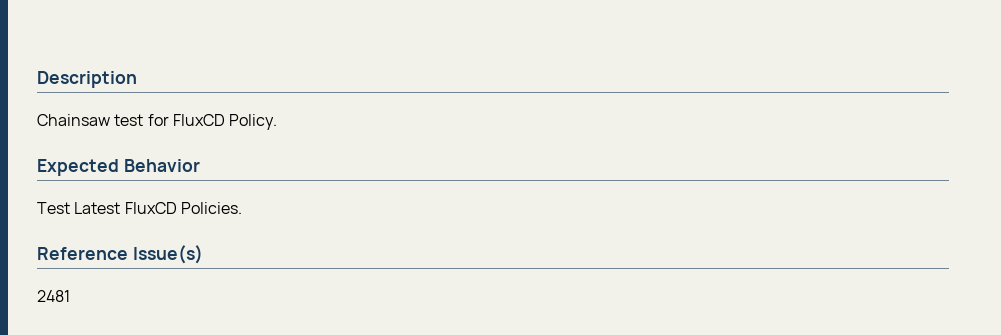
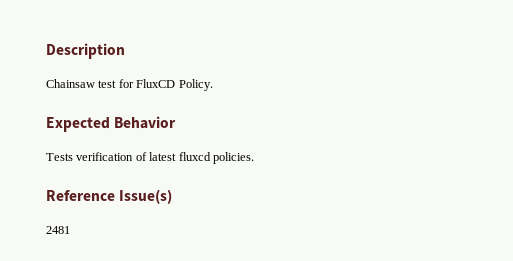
[37,202,242,214] Test Latest FluxCD Policies. -> [46,152,254,164] Tests verification of latest fluxcd policies.

